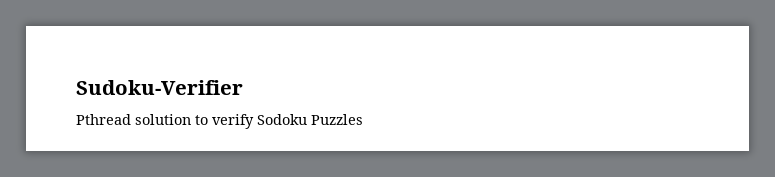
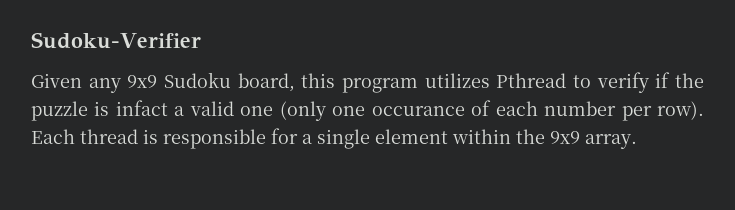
[76,114,363,129] Pthread solution to verify Sodoku Puzzles -> [31,72,704,93] [31,100,704,121] [31,128,637,149] Given any 9x9 Sudoku board, this program utilizes Pthread to verify if the puzzle is infact a valid one (only one occurance of each number per row). Each thread is responsible for a single element within the 9x9 array.

